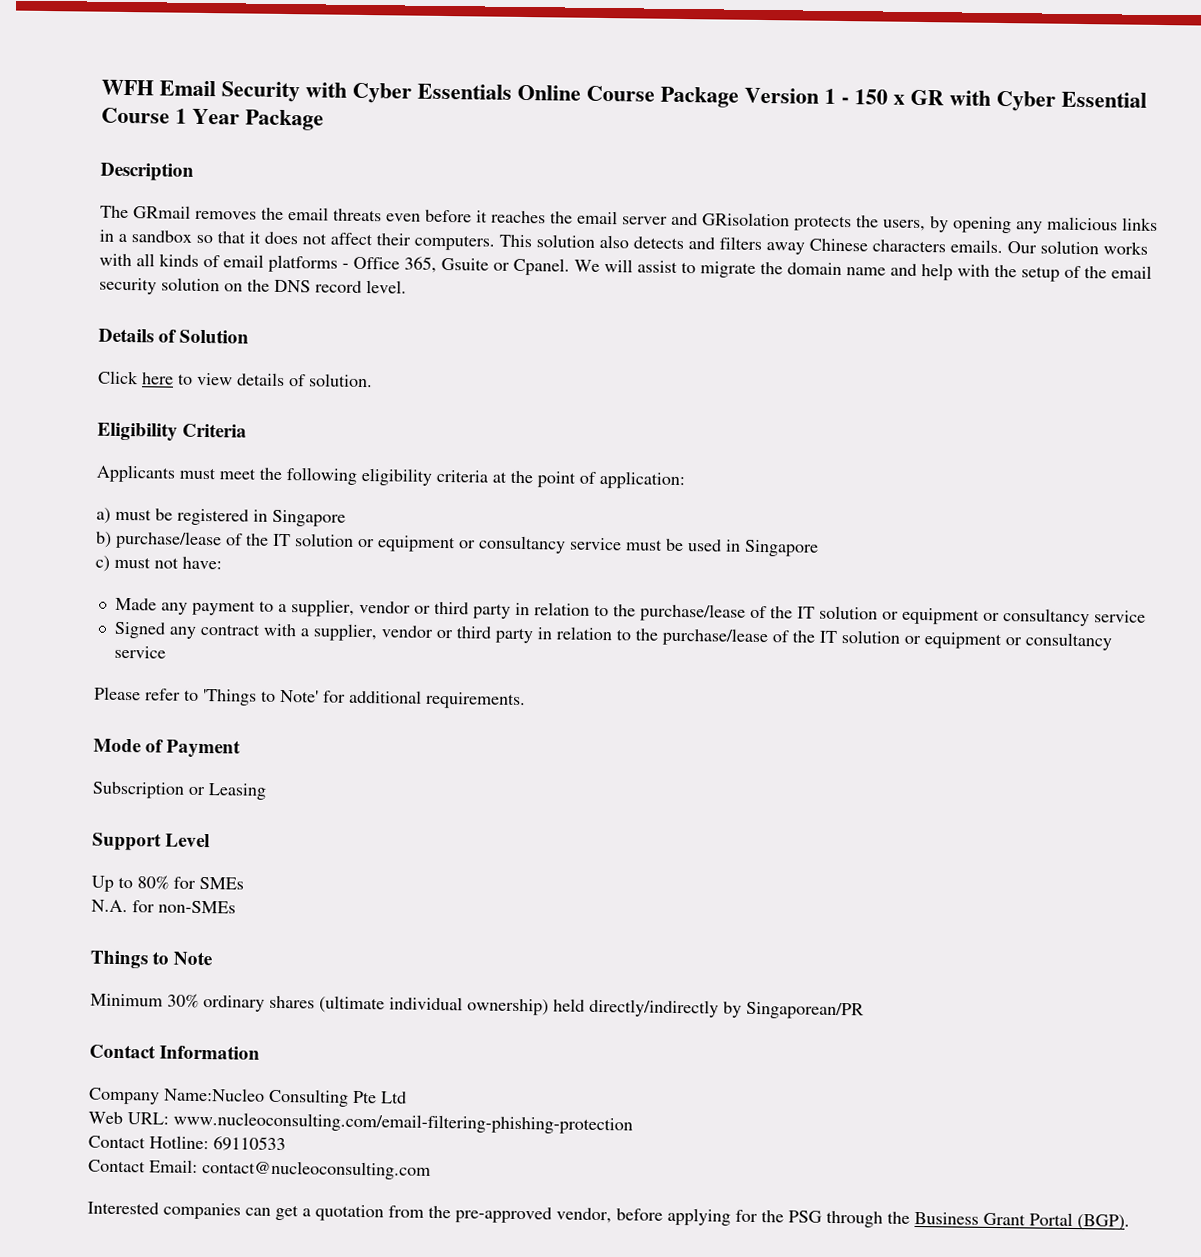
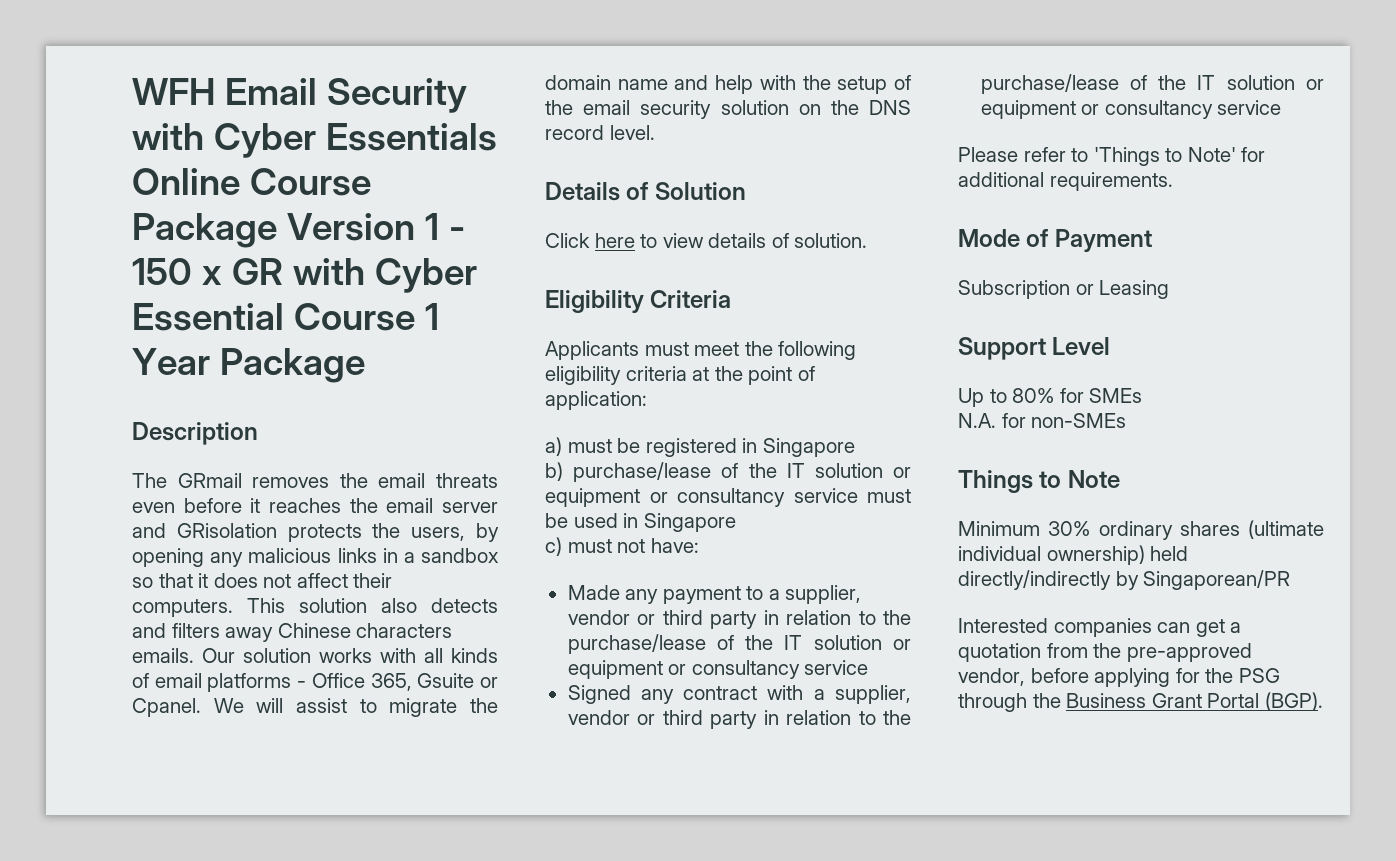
[89,1044,261,1060] [88,1087,407,1107] [88,1111,633,1135] [88,1135,286,1152] [88,1159,431,1180] // Contact Information // Company Name:Nucleo Consulting Pte Ltd // Web URL: www.nucleoconsulting.com/email-filtering-phishing-protection // Contact Hotline: 69110533 // Contact Email: contact@nucleoconsulting.com -> (1291, 580) none

